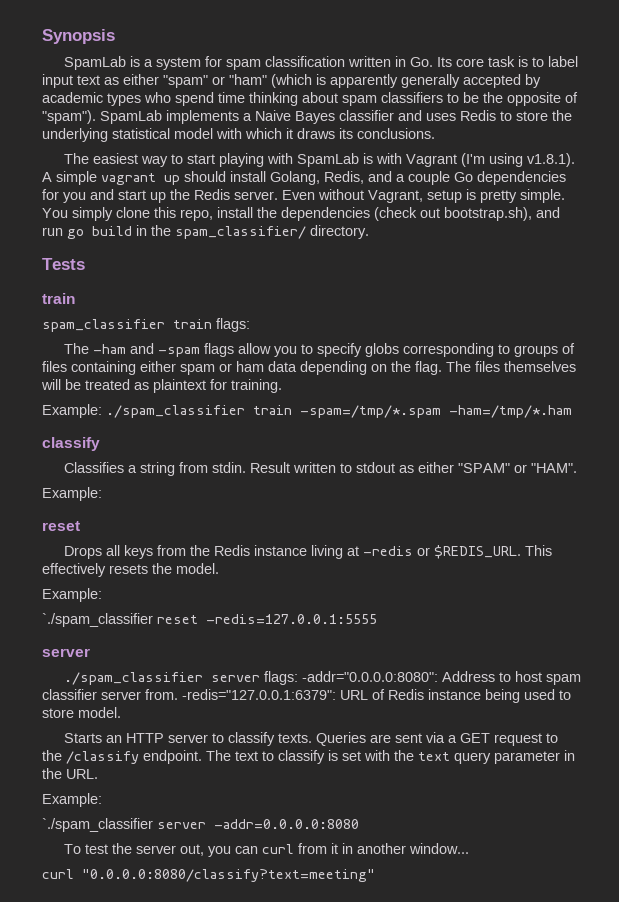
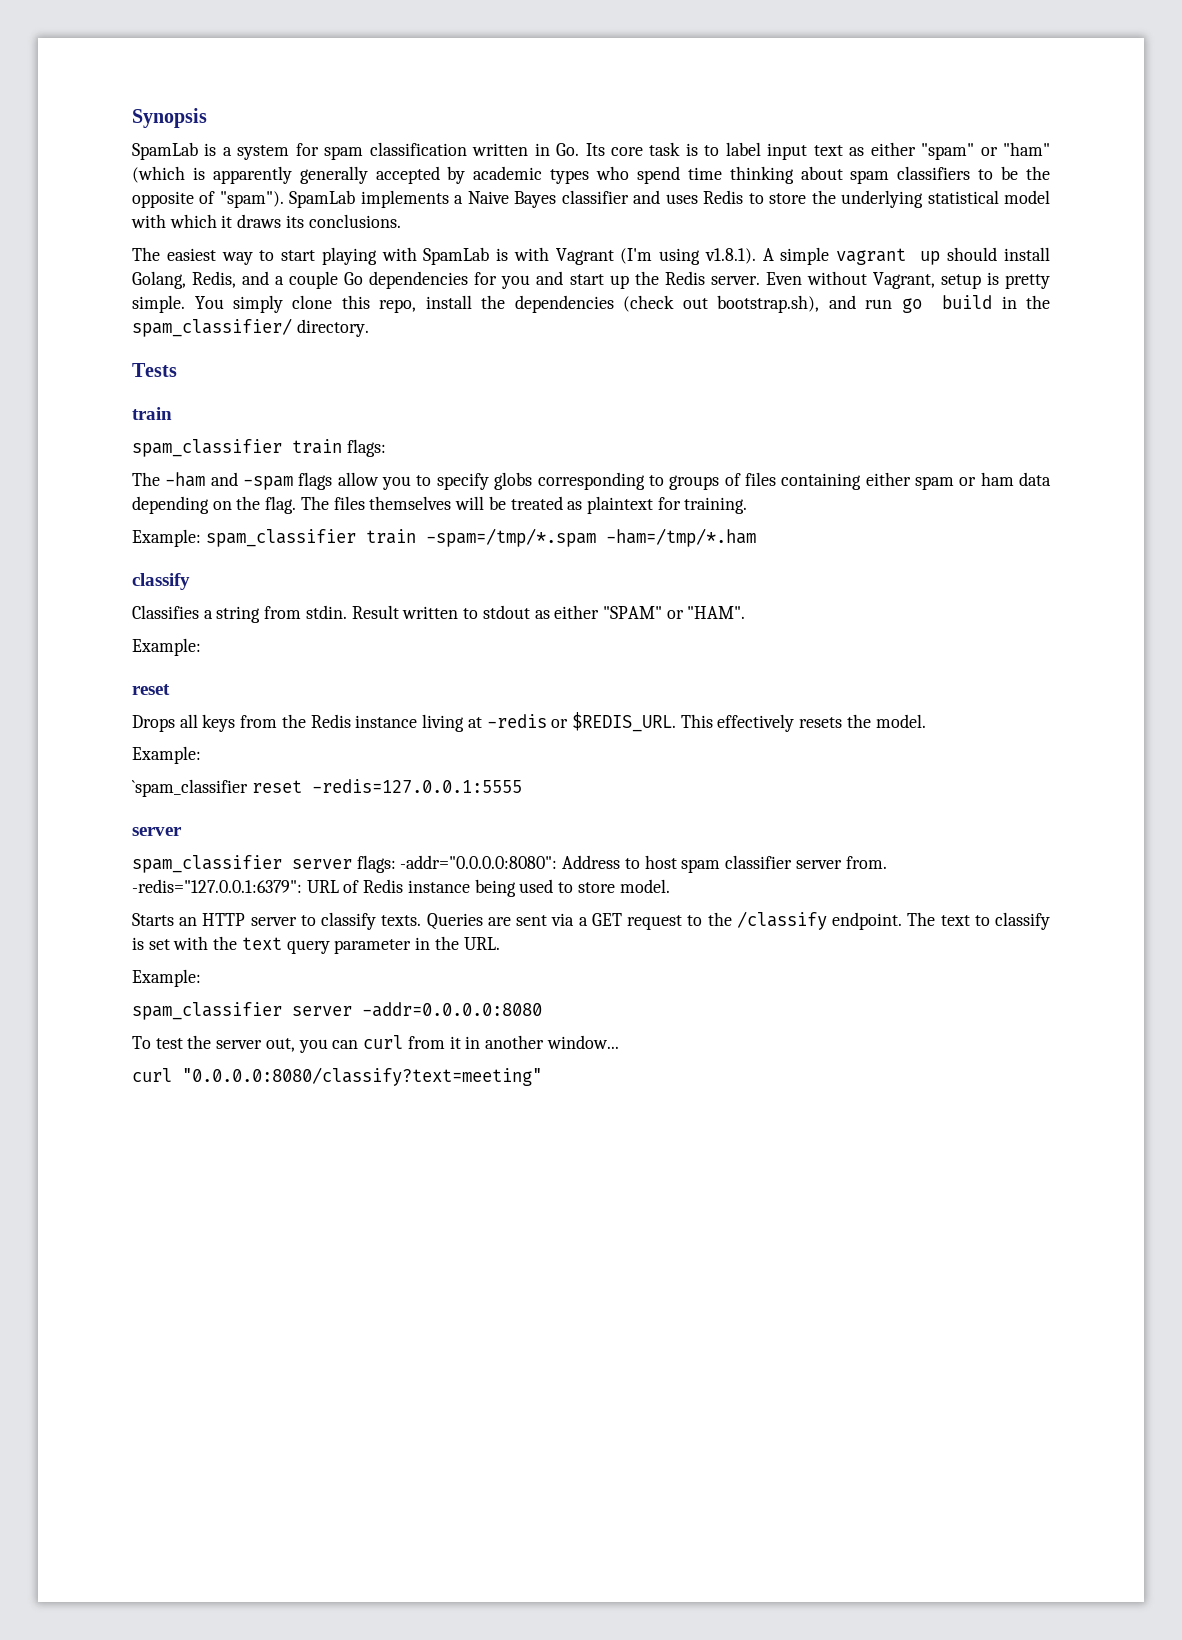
[106,405,245,418] ./spam_classifier -> [205,529,356,547] spam_classifier
[42,613,153,627] `./spam_classifier -> [132,779,248,797] `spam_classifier
[64,672,204,685] ./spam_classifier -> [132,855,282,873] spam_classifier
[42,818,153,832] `./spam_classifier -> [132,1002,282,1020] spam_classifier

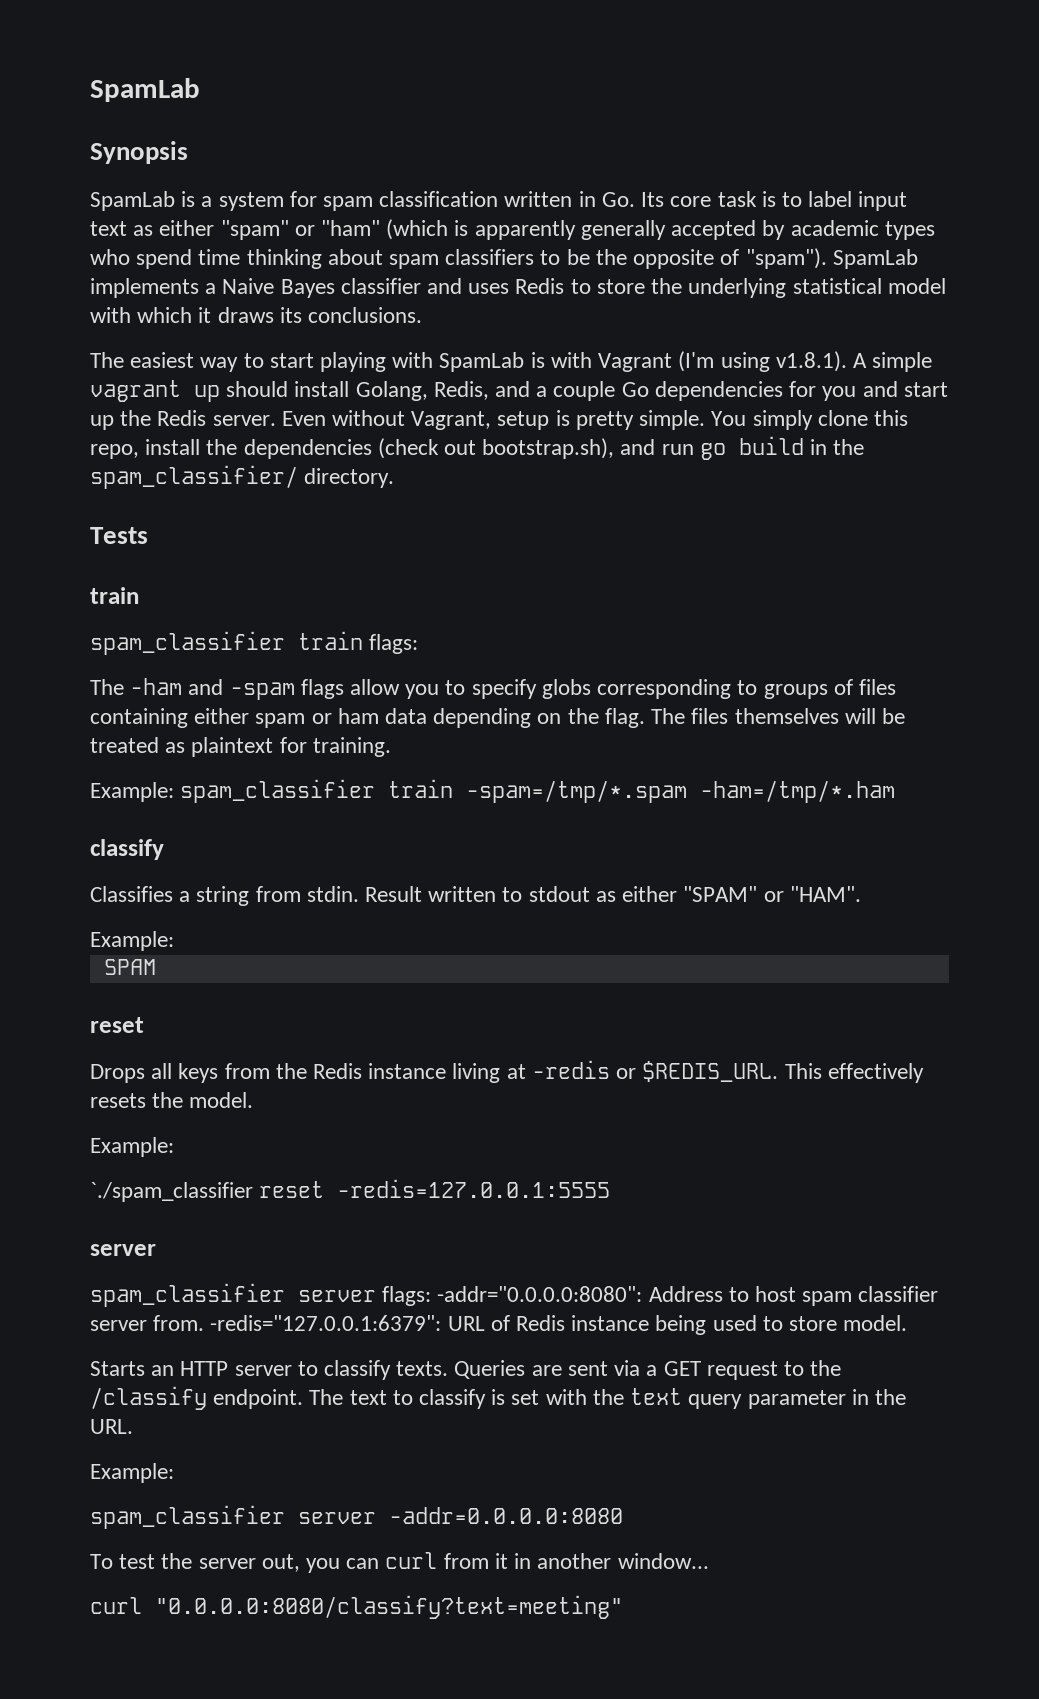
(132, 118) none -> [90,78,200,102] SpamLab //
(201, 647) none -> [103,959,156,975] // SPAM
[132,779,248,797] `spam_classifier -> [90,1182,253,1202] `./spam_classifier

